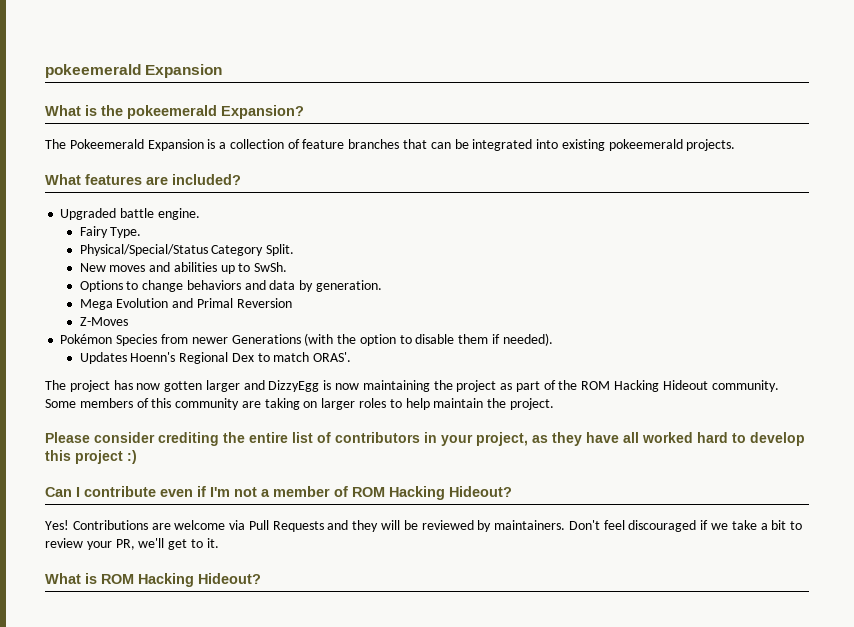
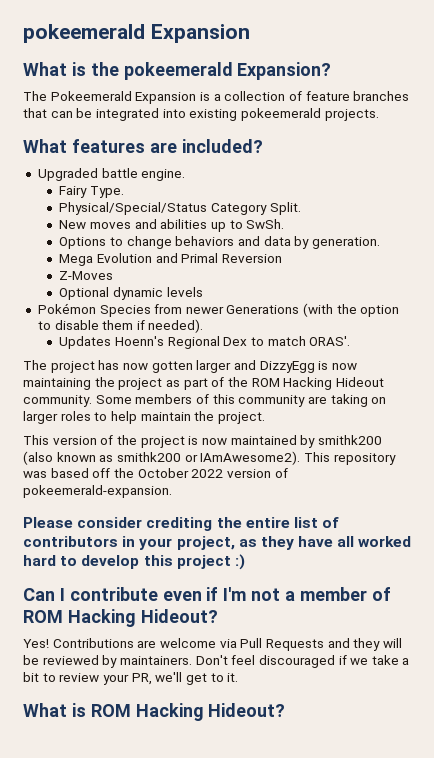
(128, 321) none -> [59,287,203,300] // Optional dynamic levels
(554, 404) none -> [23,435,382,448] [23,451,396,465] [23,468,288,478] [23,485,172,498] // This version of the project is now maintained by smithk200 (also known as smithk200 or IAmAwesome2). This repository was based off the October 2022 version of pokeemerald-expansion.

